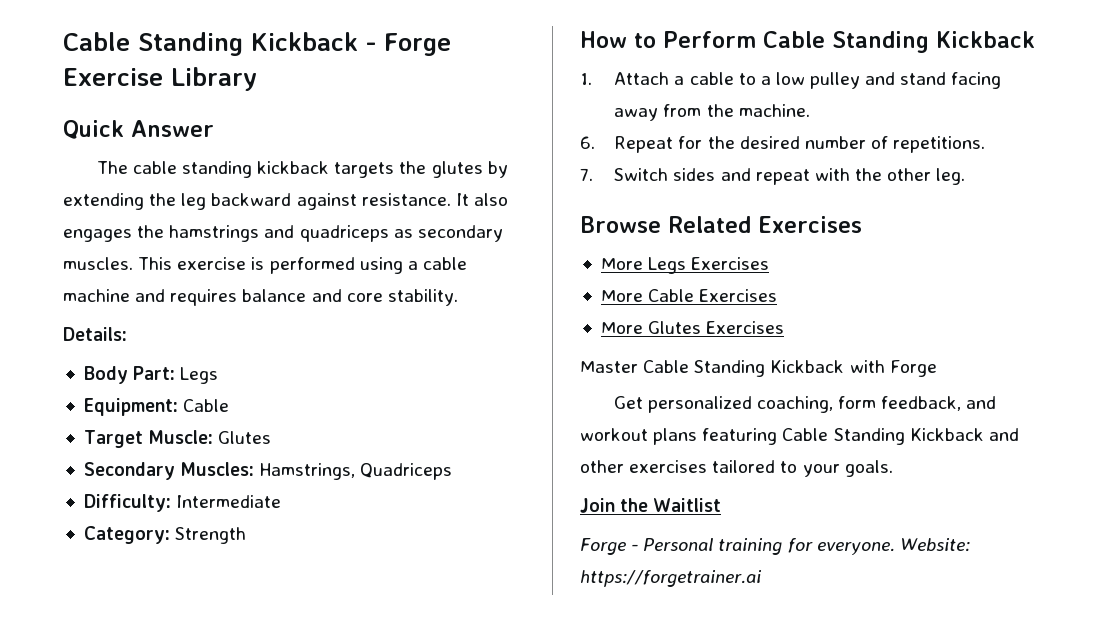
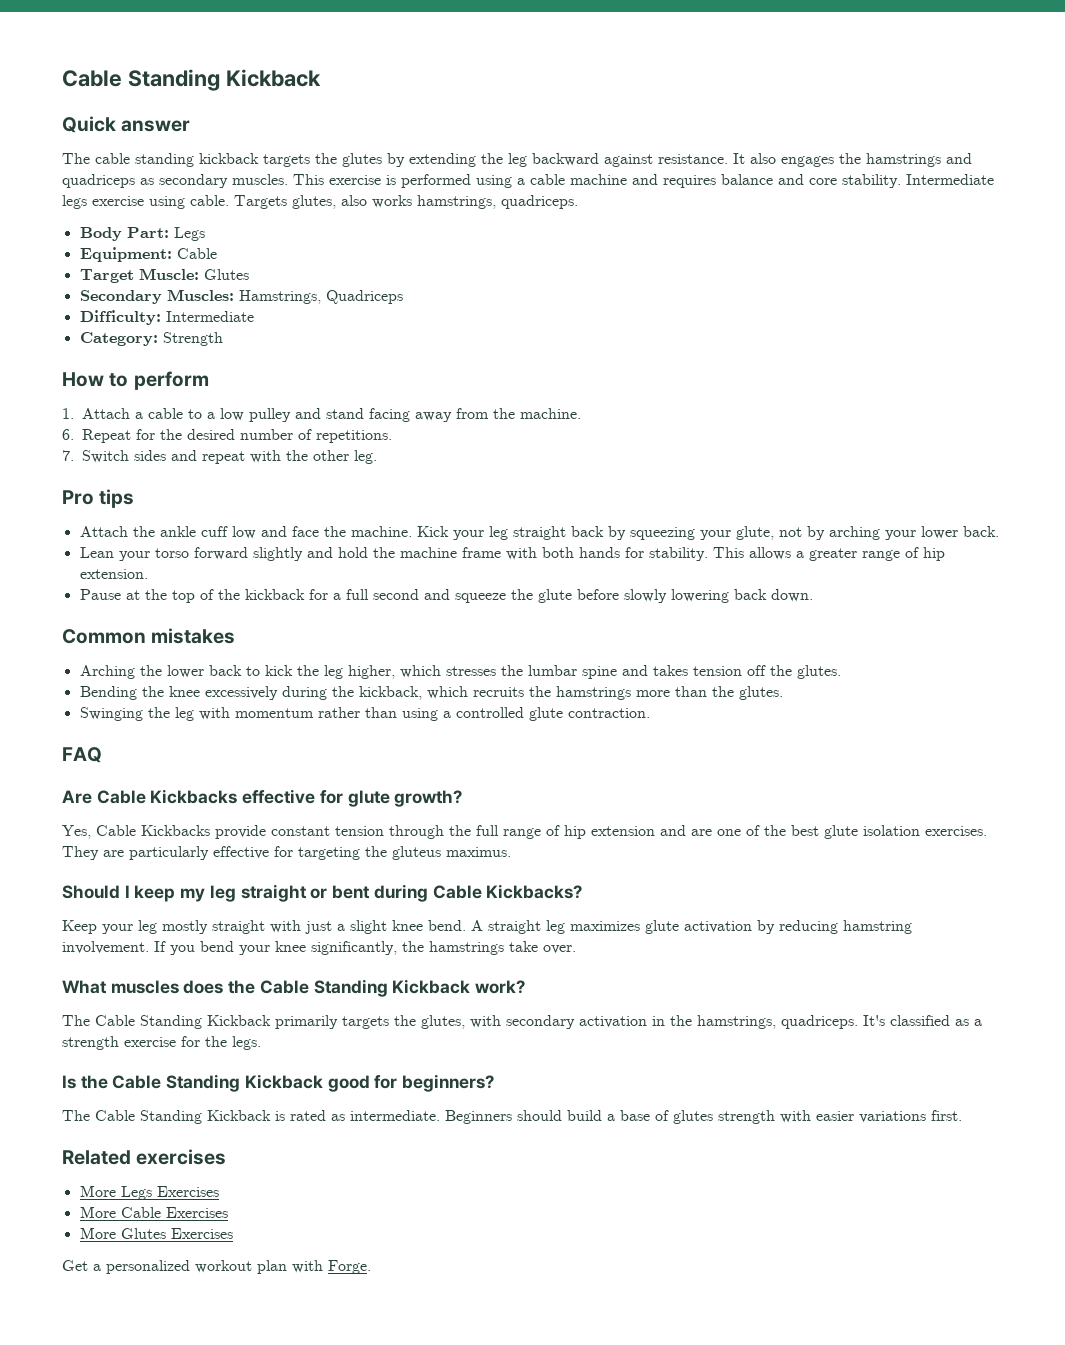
[63,32,451,56] [63,67,257,91] Cable Standing Kickback - Forge Exercise Library -> [62,69,321,91] Cable Standing Kickback
[131,120,214,137] Answer -> [121,120,191,132] answer
[63,327,127,341] // Details: -> [906,174,994,185] [62,195,578,209] Intermediate legs exercise using cable. Targets glutes, also works hamstrings, quadriceps.
[663,31,1035,53] Perform Cable Standing Kickback -> [133,371,209,390] perform
[580,216,862,233] Browse Related Exercises -> [62,489,135,508] [79,526,999,540] [79,547,945,561] [79,569,148,579] [79,589,813,603] [62,628,236,644] [79,665,841,679] [79,686,783,700] [79,707,650,721] [62,747,102,763] [62,789,463,807] [62,825,987,839] [62,846,511,860] [62,884,583,902] [62,920,912,934] [62,941,576,955] [62,979,526,997] [62,1015,982,1029] [62,1036,261,1050] [62,1074,495,1092] [62,1110,962,1124] [62,1149,227,1165] Pro tips // Attach the ankle cuff low and face the machine. Kick your leg straight back by squeezing your glute, not by arching your lower back. // Lean your torso forward slightly and hold the machine frame with both hands for stability. This allows a greater range of hip extension. // Pause at the top of the kickback for a full second and squeeze the glute before slowly lowering back down. // Common mistakes // Arching the lower back to kick the leg higher, which stresses the lumbar spine and takes tension off the glutes. // Bending the knee excessively during the kickback, which recruits the hamstrings more than the glutes. // Swinging the leg with momentum rather than using a controlled glute contraction. // FAQ // Are Cable Kickbacks effective for glute growth? // Yes, Cable Kickbacks provide constant tension through the full range of hip extension and are one of the best glute isolation exercises. They are particularly effective for targeting the gluteus maximus. // Should I keep my leg straight or bent during Cable Kickbacks? // Keep your leg mostly straight with just a slight knee bend. A straight leg maximizes glute activation by reducing hamstring involvement. If you bend your knee significantly, the hamstrings take over. // What muscles does the Cable Standing Kickback work? // The Cable Standing Kickback primarily targets the glutes, with secondary activation in the hamstrings, quadriceps. It's classified as a strength exercise for the legs. // Is the Cable Standing Kickback good for beginners? // The Cable Standing Kickback is rated as intermediate. Beginners should build a base of glutes strength with easier variations first. // Related exercises
[580,360,937,377] [613,396,997,413] [580,428,1019,445] [580,460,893,477] [580,498,722,513] [580,538,970,555] [580,570,762,587] Master Cable Standing Kickback with Forge // Get personalized coaching, form feedback, and workout plans featuring Cable Standing Kickback and other exercises tailored to your goals. // Join the Waitlist // Forge - Personal training for everyone. Website: https://forgetrainer.ai -> [62,1260,371,1274] Get a personalized workout plan with Forge.

